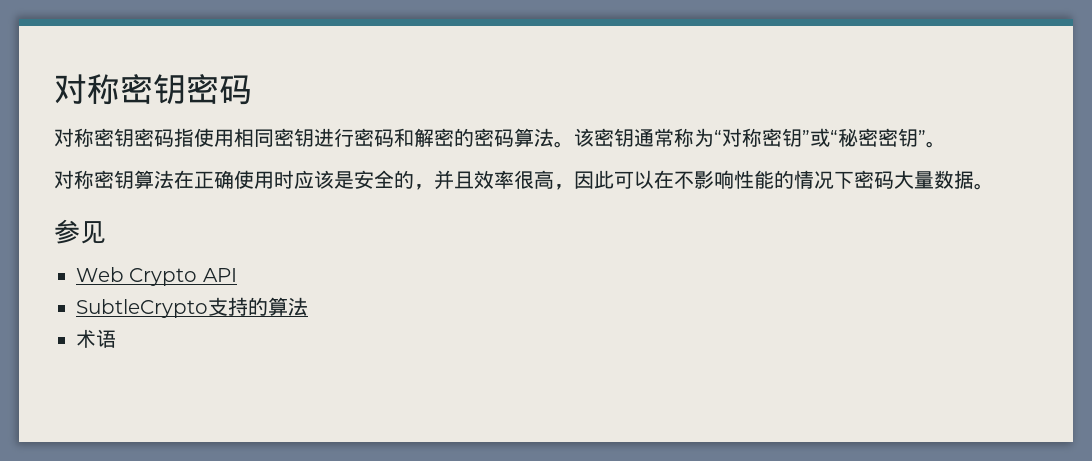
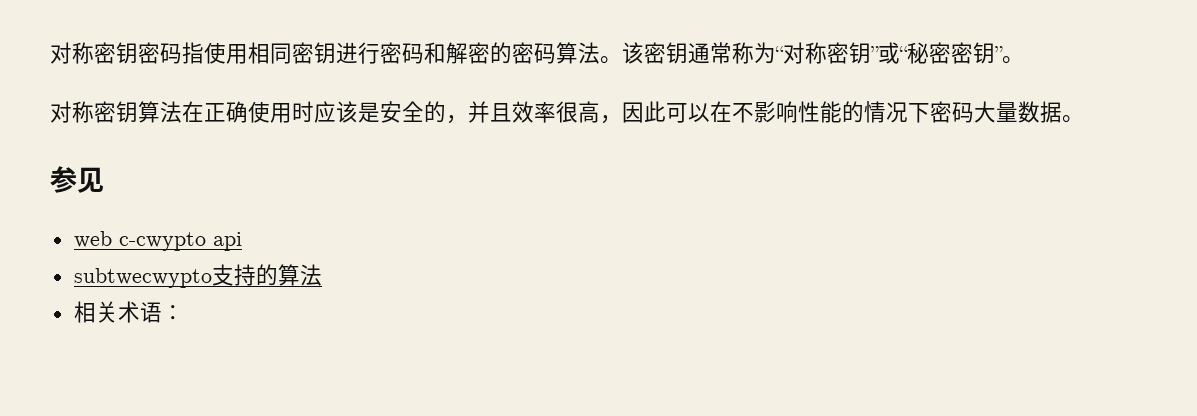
[54,74,252,105] [54,128,174,147] 对称密钥密码 // 对称密钥密码 -> [50,42,182,64] 对称密钥密码
[76,267,237,286] [76,299,208,318] Web Crypto API // SubtleCrypto -> [73,231,242,251] [73,268,212,288] web c-cwypto api // subtwecwypto
[76,329,116,348] 术语 -> [73,301,184,323] 相关术语：

